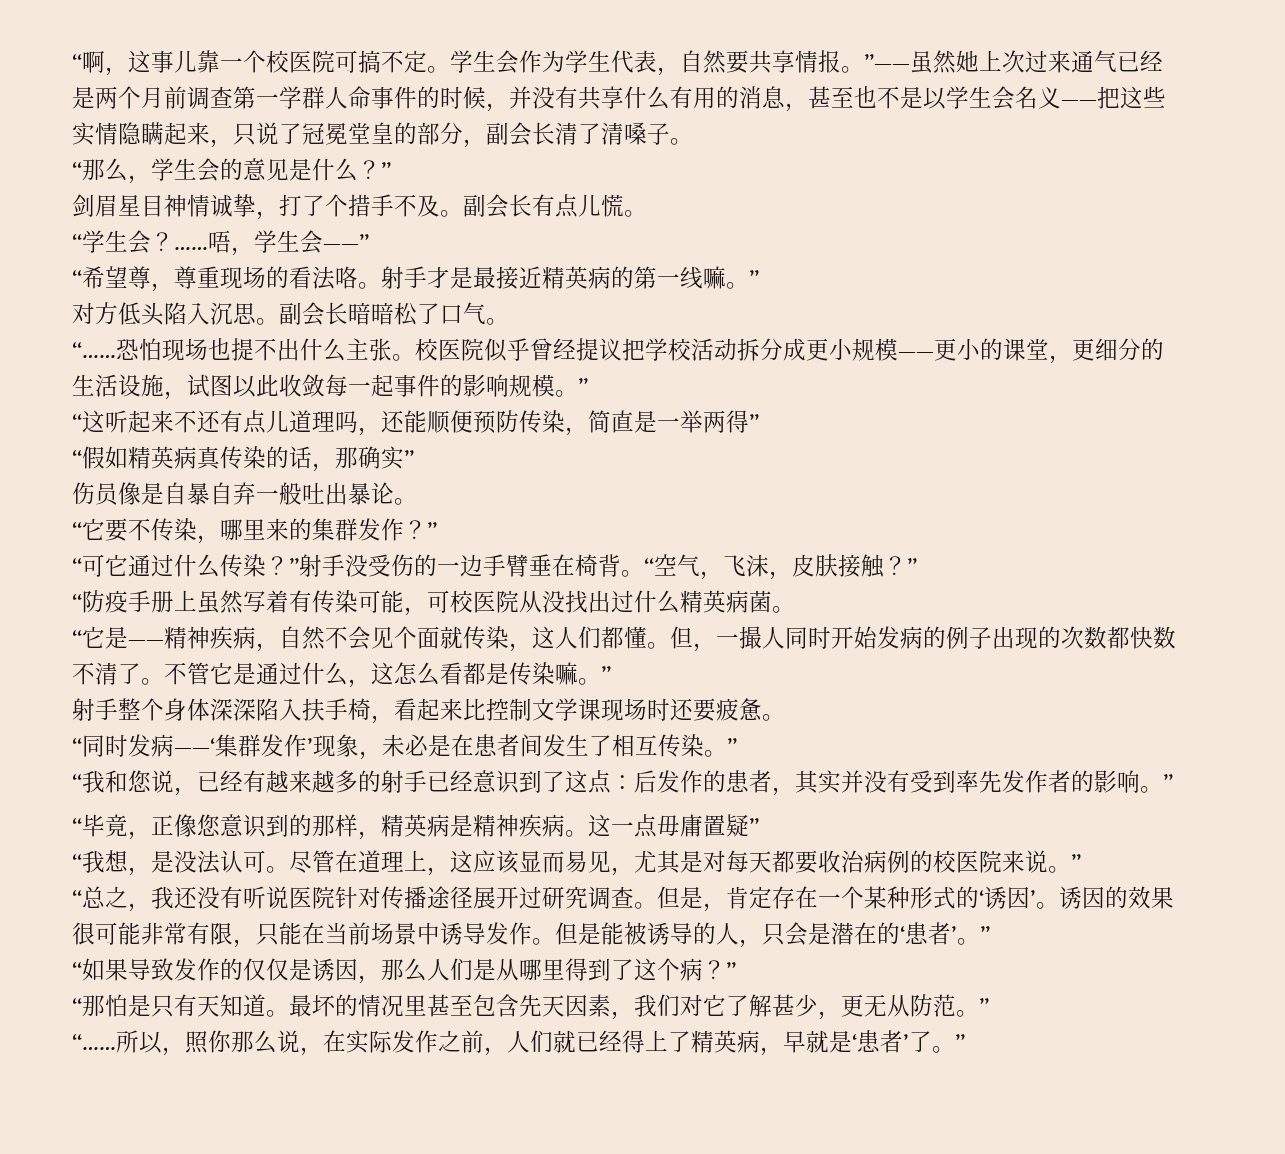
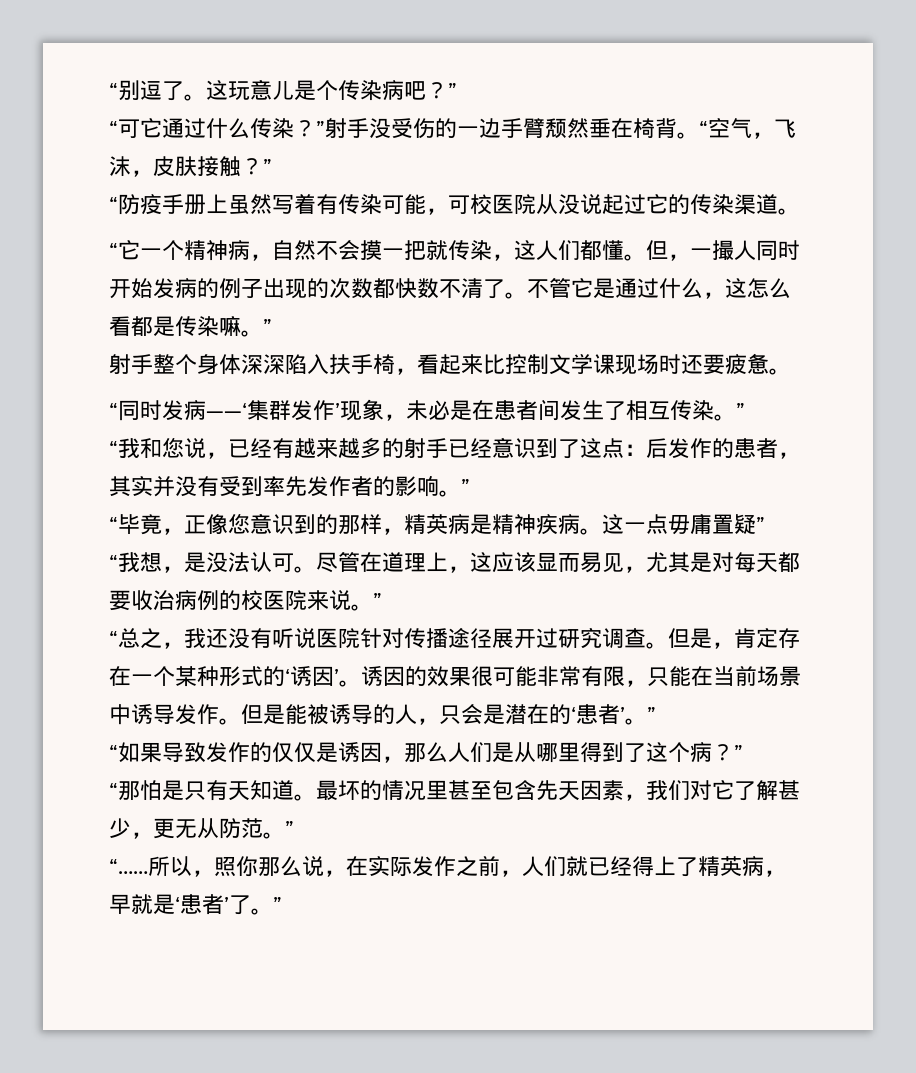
[72,50,1163,76] [72,86,1166,112] [72,122,693,148] [72,158,391,184] [72,194,647,220] [72,230,369,256] [72,266,759,292] [72,302,509,326] [72,338,1164,364] [72,374,588,400] [72,410,759,436] [72,446,414,472] [72,482,417,506] [72,518,404,544] “啊，这事儿靠一个校医院可搞不定。学生会作为学生代表，自然要共享情报。”——虽然她上次过来通气已经是两个月前调查第一学群人命事件的时候，并没有共享什么有用的消息，甚至也不是以学生会名义——把这些实情隐瞒起来，只说了冠冕堂皇的部分，副会长清了清嗓子。 // “那么，学生会的意见是什么？” // 剑眉星目神情诚挚，打了个措手不及。副会长有点儿慌。 // “学生会？……唔，学生会——” // “希望尊，尊重现场的看法咯。射手才是最接近精英病的第一线嘛。” // 对方低头陷入沉思。副会长暗暗松了口气。 // “……恐怕现场也提不出什么主张。校医院似乎曾经提议把学校活动拆分成更小规模——更小的课堂，更细分的生活设施，试图以此收敛每一起事件的影响规模。” // “这听起来不还有点儿道理吗，还能顺便预防传染，简直是一举两得” // “假如精英病真传染的话，那确实” // 伤员像是自暴自弃一般吐出暴论。 // “它要不传染，哪里来的集群发作 -> [109,79,426,101] “别逗了。这玩意儿是个传染病吧
(529, 565) none -> [545,118,589,138] 颓然
[565,590,795,614] [72,626,233,649] 找出过什么精英病菌。 // “它是——精神疾 -> [580,194,800,215] [109,240,228,261] 说起过它的传染渠道。 // “它一个精神
[371,626,440,649] 见个面 -> [360,240,426,260] 摸一把

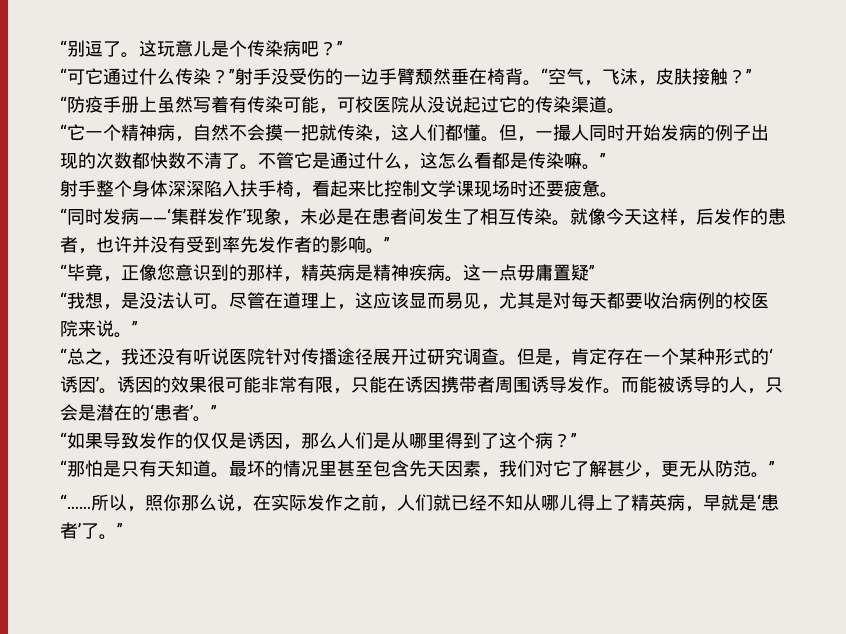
[736,403,745,418] [109,437,646,459] ” // “我和您说，已经有越来越多的射手已经意识到了这点： -> [570,208,696,226] 就像今天这样，
[109,476,153,497] 其实 -> [96,236,132,253] 也许
[713,665,801,686] [109,704,131,725] 当前场景中 -> [405,376,531,393] 诱因携带者周围
[241,704,285,724] 但是 -> [621,377,639,393] 而
(632, 866) none -> [487,494,577,511] 不知从哪儿

